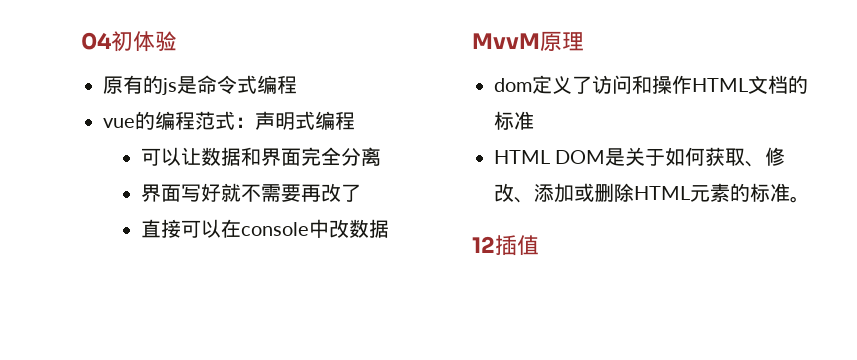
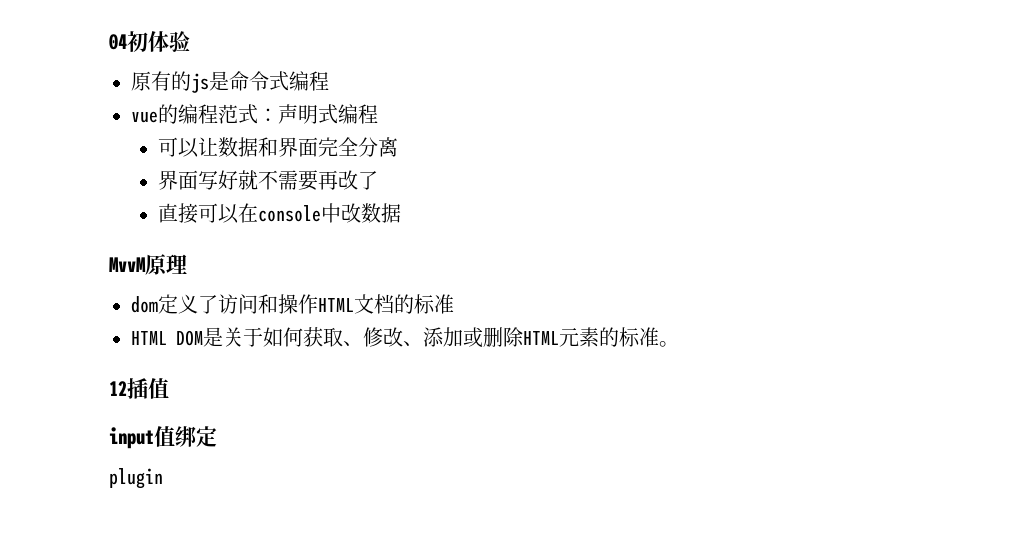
(539, 245) none -> [109,426,217,449] [109,468,163,489] // input值绑定 // plugin

